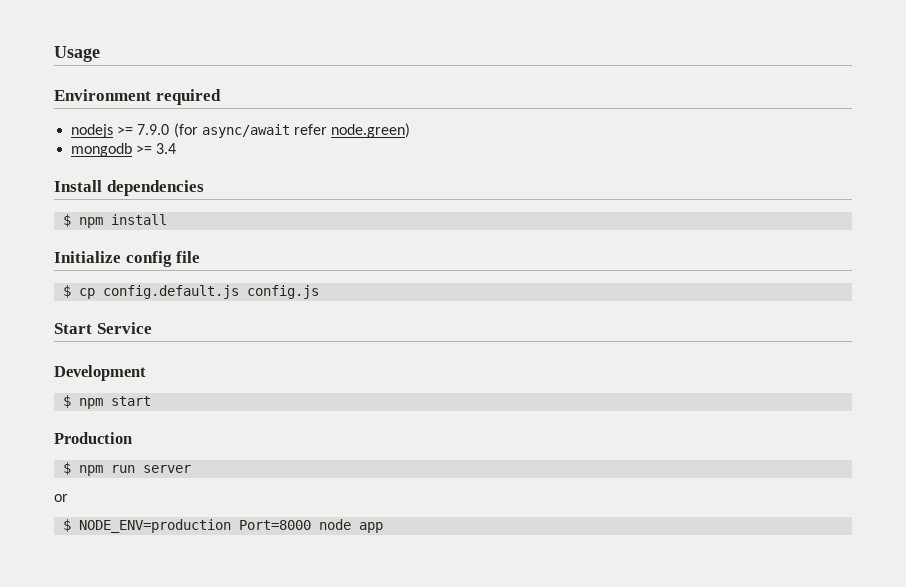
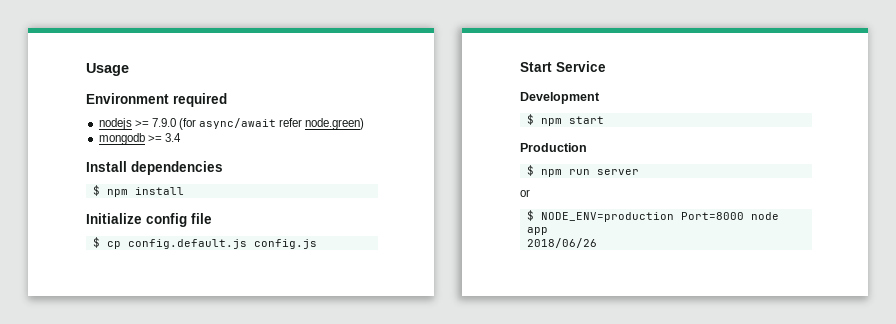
(384, 527) none -> [526,238,597,248] // 2018/06/26

